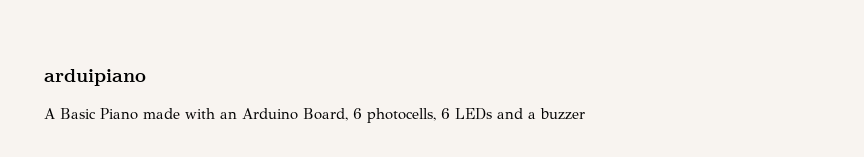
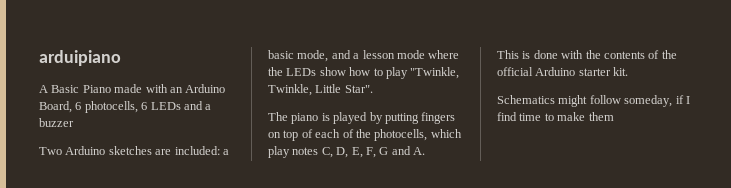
(585, 114) none -> [39,146,229,155] [268,50,460,62] [268,67,460,79] [268,84,373,96] [268,112,456,124] [268,129,462,141] [268,146,425,158] [497,50,677,59] [497,67,629,76] [497,95,690,107] [497,112,614,121] // Two Arduino sketches are included: a basic mode, and a lesson mode where the LEDs show how to play "Twinkle, Twinkle, Little Star". // The piano is played by putting fingers on top of each of the photocells, which play notes C, D, E, F, G and A. // This is done with the contents of the official Arduino starter kit. // Schematics might follow someday, if I find time to make them

